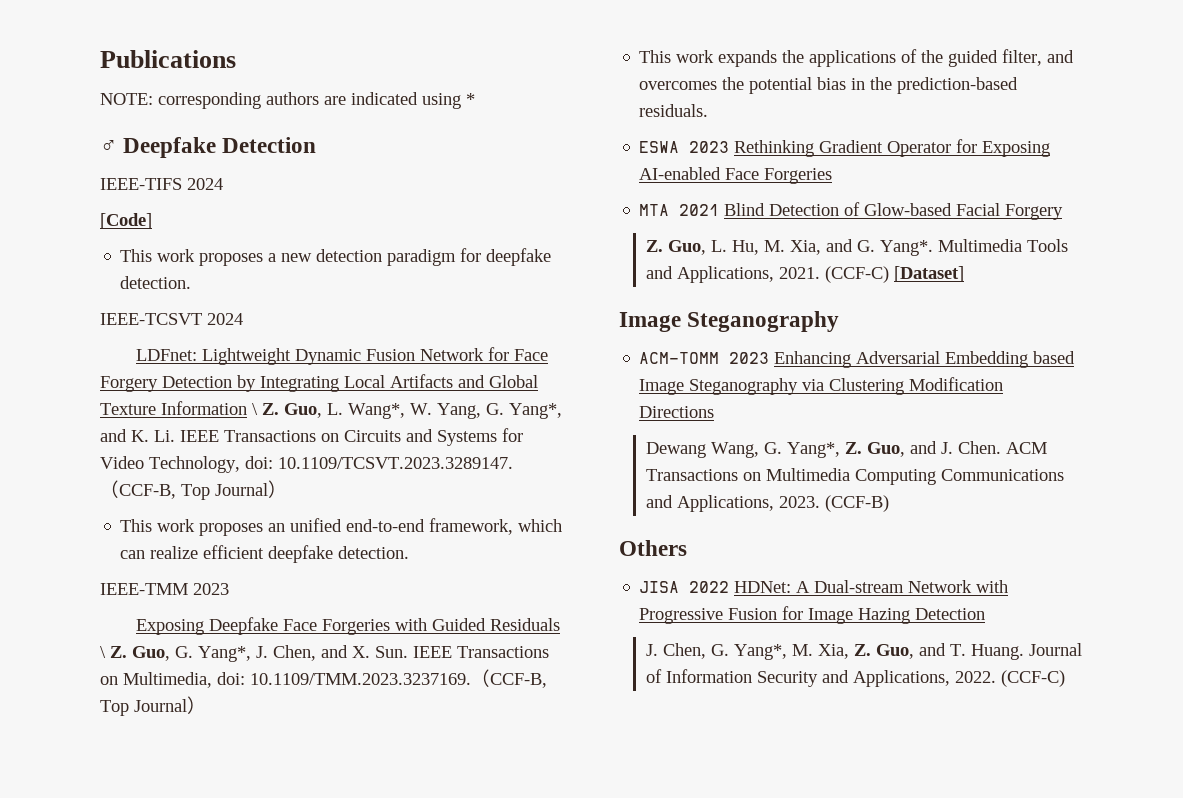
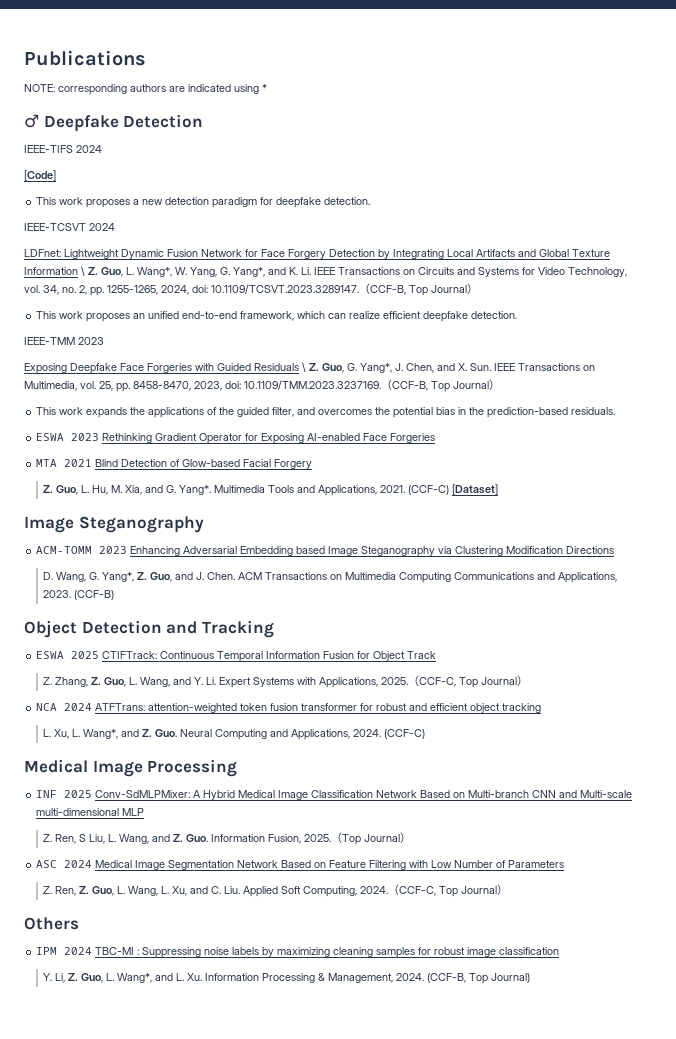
(240, 464) none -> [24,285,189,296] vol. 34, no. 2, pp. 1255-1265, 2024,
(212, 680) none -> [80,381,222,392] vol. 25, pp. 8458-8470, 2023,
[646,442,707,458] Dewang -> [43,572,54,580] D.
[619,540,687,556] [639,580,1009,593] [639,606,986,624] [646,643,1083,660] [646,669,1066,687] Others // JISA 2022 HDNet: A Dual-stream Network with Progressive Fusion for Image Hazing Detection // J. Chen, G. Yang*, M. Xia, Z. Guo, and T. Huang. Journal of Information Security and Applications, 2022. (CCF-C) -> [24,620,274,638] [36,651,437,662] [43,675,529,688] [36,703,542,713] [43,729,426,740] [24,759,238,777] [36,790,633,800] [36,808,145,816] [43,832,412,845] [36,860,565,870] [43,884,509,897] [24,917,79,930] [36,947,560,958] [43,973,531,984] Object Detection and Tracking // ESWA 2025 CTIFTrack: Continuous Temporal Information Fusion for Object Track // Z. Zhang, Z. Guo, L. Wang, and Y. Li. Expert Systems with Applications, 2025.（CCF-C, Top Journal） // NCA 2024 ATFTrans: attention-weighted token fusion transformer for robust and efficient object tracking // L. Xu, L. Wang*, and Z. Guo. Neural Computing and Applications, 2024. (CCF-C) // Medical Image Processing // INF 2025 Conv-SdMLPMixer: A Hybrid Medical Image Classification Network Based on Multi-branch CNN and Multi-scale multi-dimensional MLP // Z. Ren, S Liu, L. Wang, and Z. Guo. Information Fusion, 2025.（Top Journal） // ASC 2024 Medical Image Segmentation Network Based on Feature Filtering with Low Number of Parameters // Z. Ren, Z. Guo, L. Wang, L. Xu, and C. Liu. Applied Soft Computing, 2024.（CCF-C, Top Journal） // Others // IPM 2024 TBC-MI : Suppressing noise labels by maximizing cleaning samples for robust image classification // Y. Li, Z. Guo, L. Wang*, and L. Xu. Information Processing & Management, 2024. (CCF-B, Top Journal)

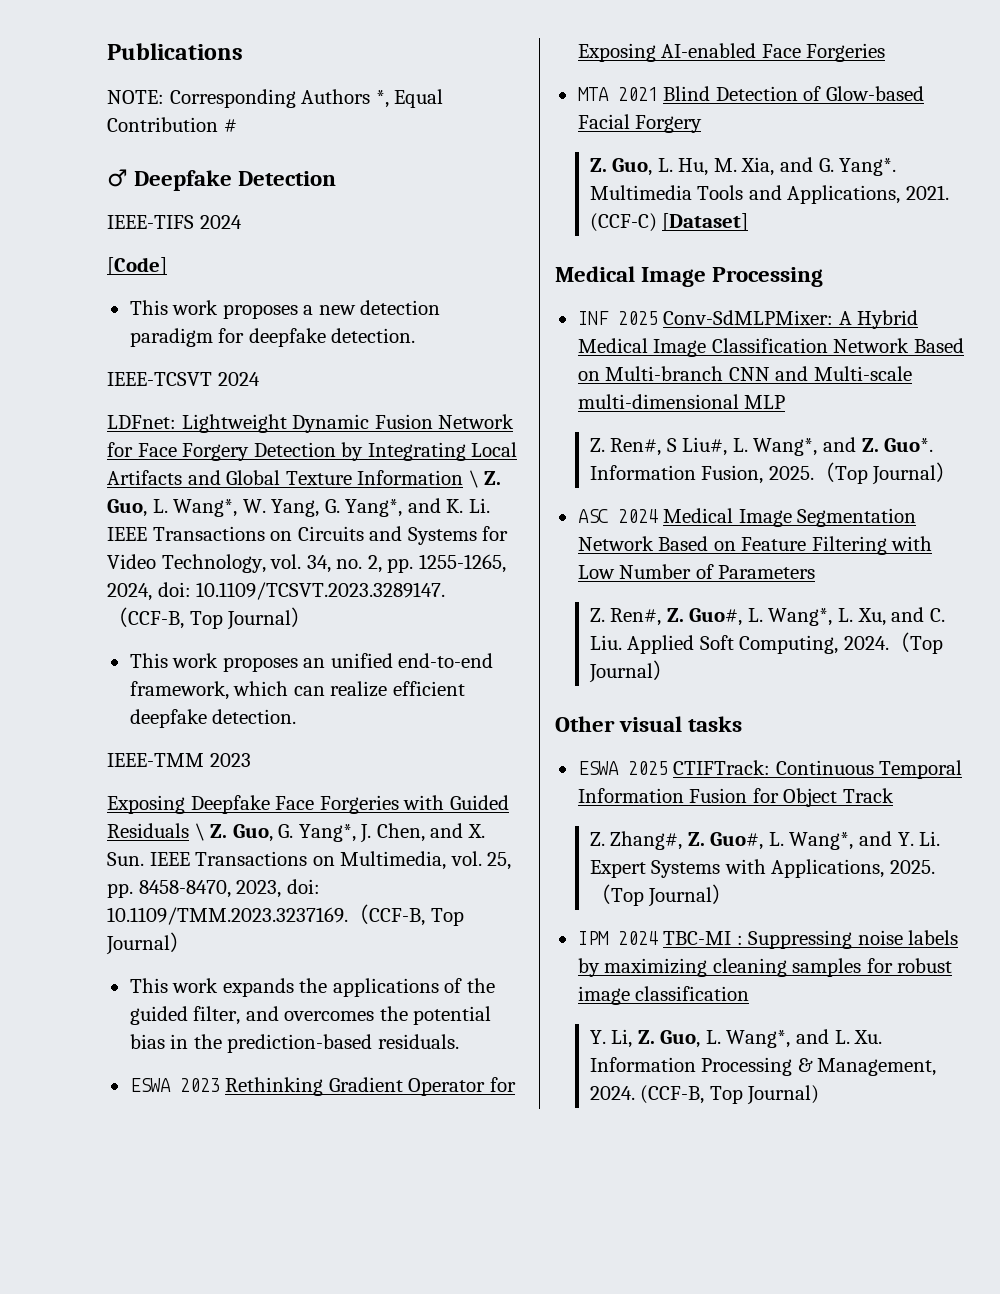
[58,84,267,95] corresponding authors are indicated using * -> [169,89,444,108] [107,117,237,132] Corresponding Authors *, Equal Contribution #
[24,516,204,533] [36,546,615,557] [43,572,618,583] [43,590,115,600] [24,620,274,638] [36,651,437,662] [43,675,529,688] [36,703,542,713] [43,729,426,740] // Image Steganography // ACM-TOMM 2023 Enhancing Adversarial Embedding based Image Steganography via Clustering Modification Directions // D. Wang, G. Yang*, Z. Guo, and J. Chen. ACM Transactions on Multimedia Computing Communications and Applications, 2023. (CCF-B) // Object Detection and Tracking // ESWA 2025 CTIFTrack: Continuous Temporal Information Fusion for Object Track // Z. Zhang, Z. Guo, L. Wang, and Y. Li. Expert Systems with Applications, 2025.（CCF-C, Top Journal） // NCA 2024 ATFTrans: attention-weighted token fusion transformer for robust and efficient object tracking // L. Xu, L. Wang*, and Z. Guo. Neural Computing and Applications, 2024. (CCF-C) -> (749, 222) none
[55,834,209,844] Ren, S Liu, L. Wang, and Z. Guo. -> [610,437,934,456] Ren#, S Liu#, L. Wang*, and Z. Guo*.
[55,886,159,896] Ren, Z. Guo, L. Wang, -> [610,608,833,626] Ren#, Z. Guo#, L. Wang*,
[399,884,509,897] [24,917,79,930] CCF-C, Top Journal） // Others -> [909,636,943,654] [588,660,674,683] [555,716,743,732] [577,760,963,779] [577,788,894,807] [589,831,941,850] [589,859,935,878] [589,884,734,907] Top Journal） // Other visual tasks // ESWA 2025 CTIFTrack: Continuous Temporal Information Fusion for Object Track // Z. Zhang#, Z. Guo#, L. Wang*, and Y. Li. Expert Systems with Applications, 2025.（Top Journal）

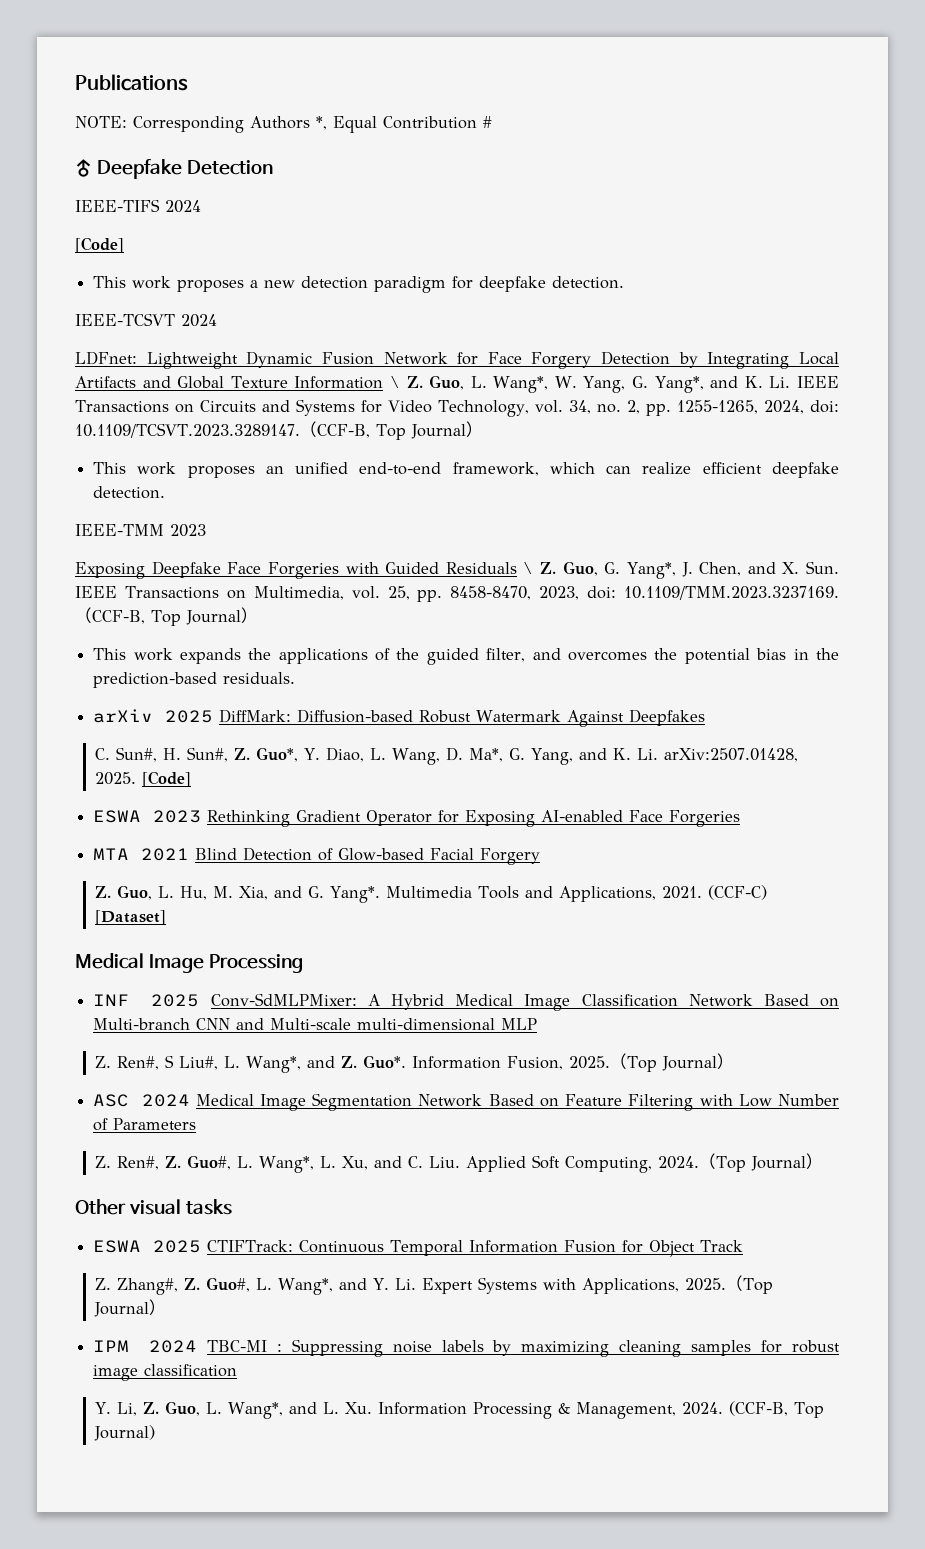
(459, 1041) none -> [93,709,706,727] [94,747,798,765] [94,771,191,787] // arXiv 2025 DiffMark: Diffusion-based Robust Watermark Against Deepfakes // C. Sun#, H. Sun#, Z. Guo*, Y. Diao, L. Wang, D. Ma*, G. Yang, and K. Li. arXiv:2507.01428, 2025. [Code]

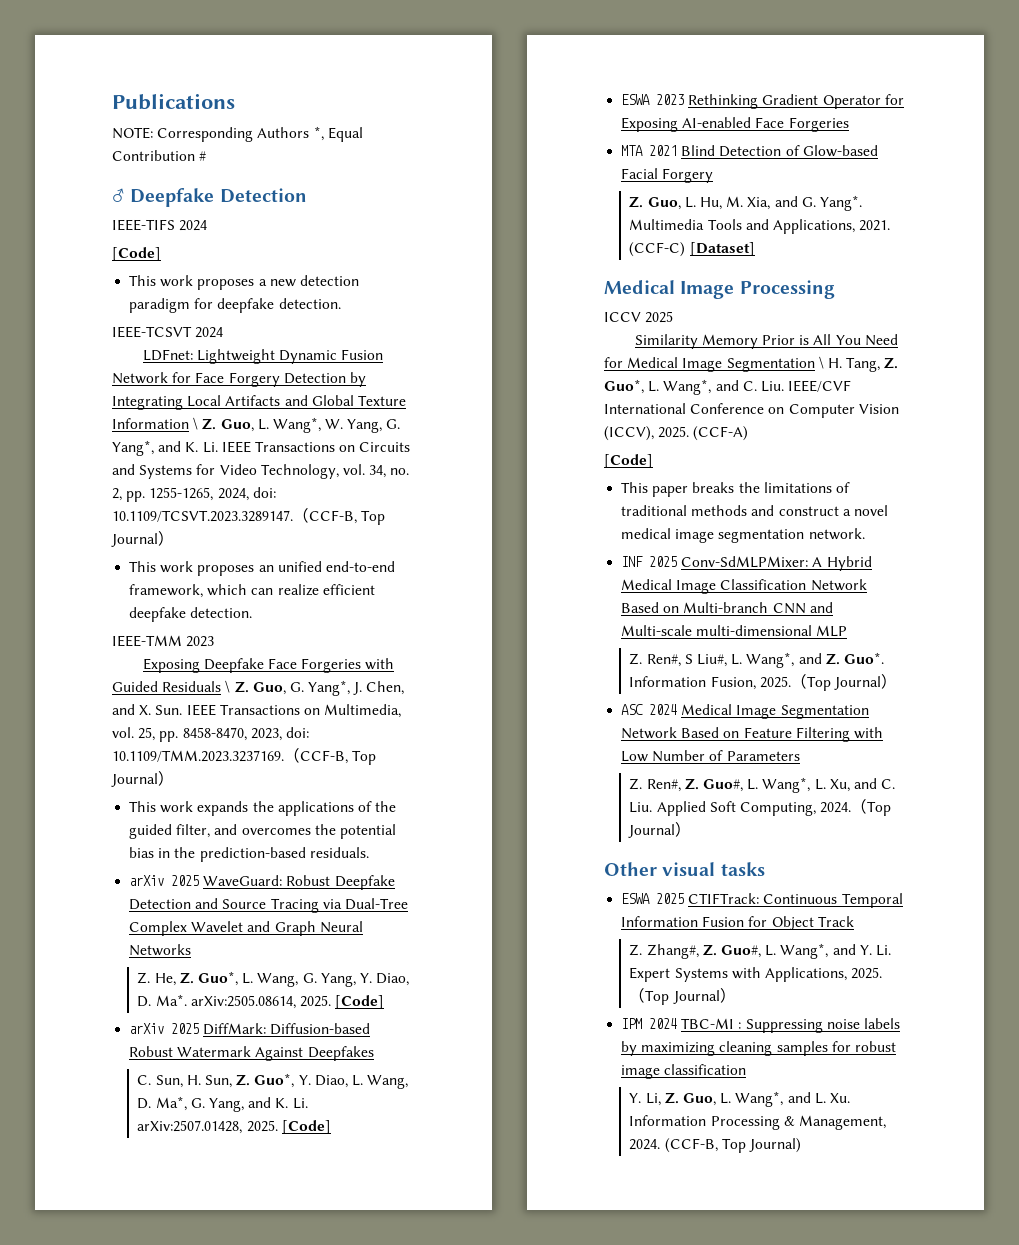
(296, 678) none -> [129,875,395,890] [129,898,408,913] [129,921,363,936] [129,944,192,956] [137,971,410,987] [137,994,385,1009] // arXiv 2025 WaveGuard: Robust Deepfake Detection and Source Tracing via Dual-Tree Complex Wavelet and Graph Neural Networks // Z. He, Z. Guo*, L. Wang, G. Yang, Y. Diao, D. Ma*. arXiv:2505.08614, 2025. [Code]
[115,747,228,762] Sun#, H. Sun#, -> [155,1075,232,1088] Sun, H. Sun,
(303, 963) none -> [604,311,674,323] [634,334,898,349] [604,356,899,372] [604,379,852,395] [604,403,899,418] [604,426,749,441] [604,454,653,468] [621,482,850,497] [621,505,888,516] [621,528,865,543] // ICCV 2025 // Similarity Memory Prior is All You Need for Medical Image Segmentation \ H. Tang, Z. Guo*, L. Wang*, and C. Liu. IEEE/CVF International Conference on Computer Vision (ICCV), 2025. (CCF-A) // [Code] // This paper breaks the limitations of traditional methods and construct a novel medical image segmentation network.

